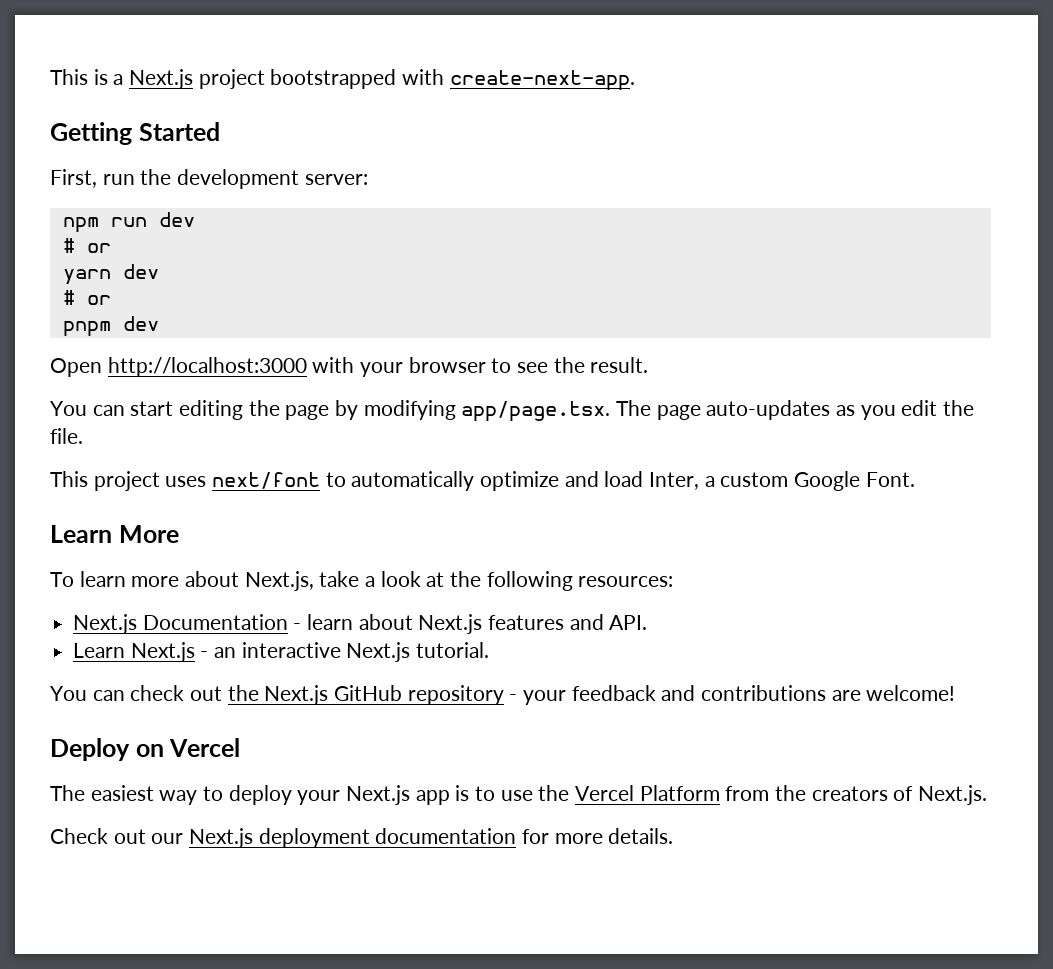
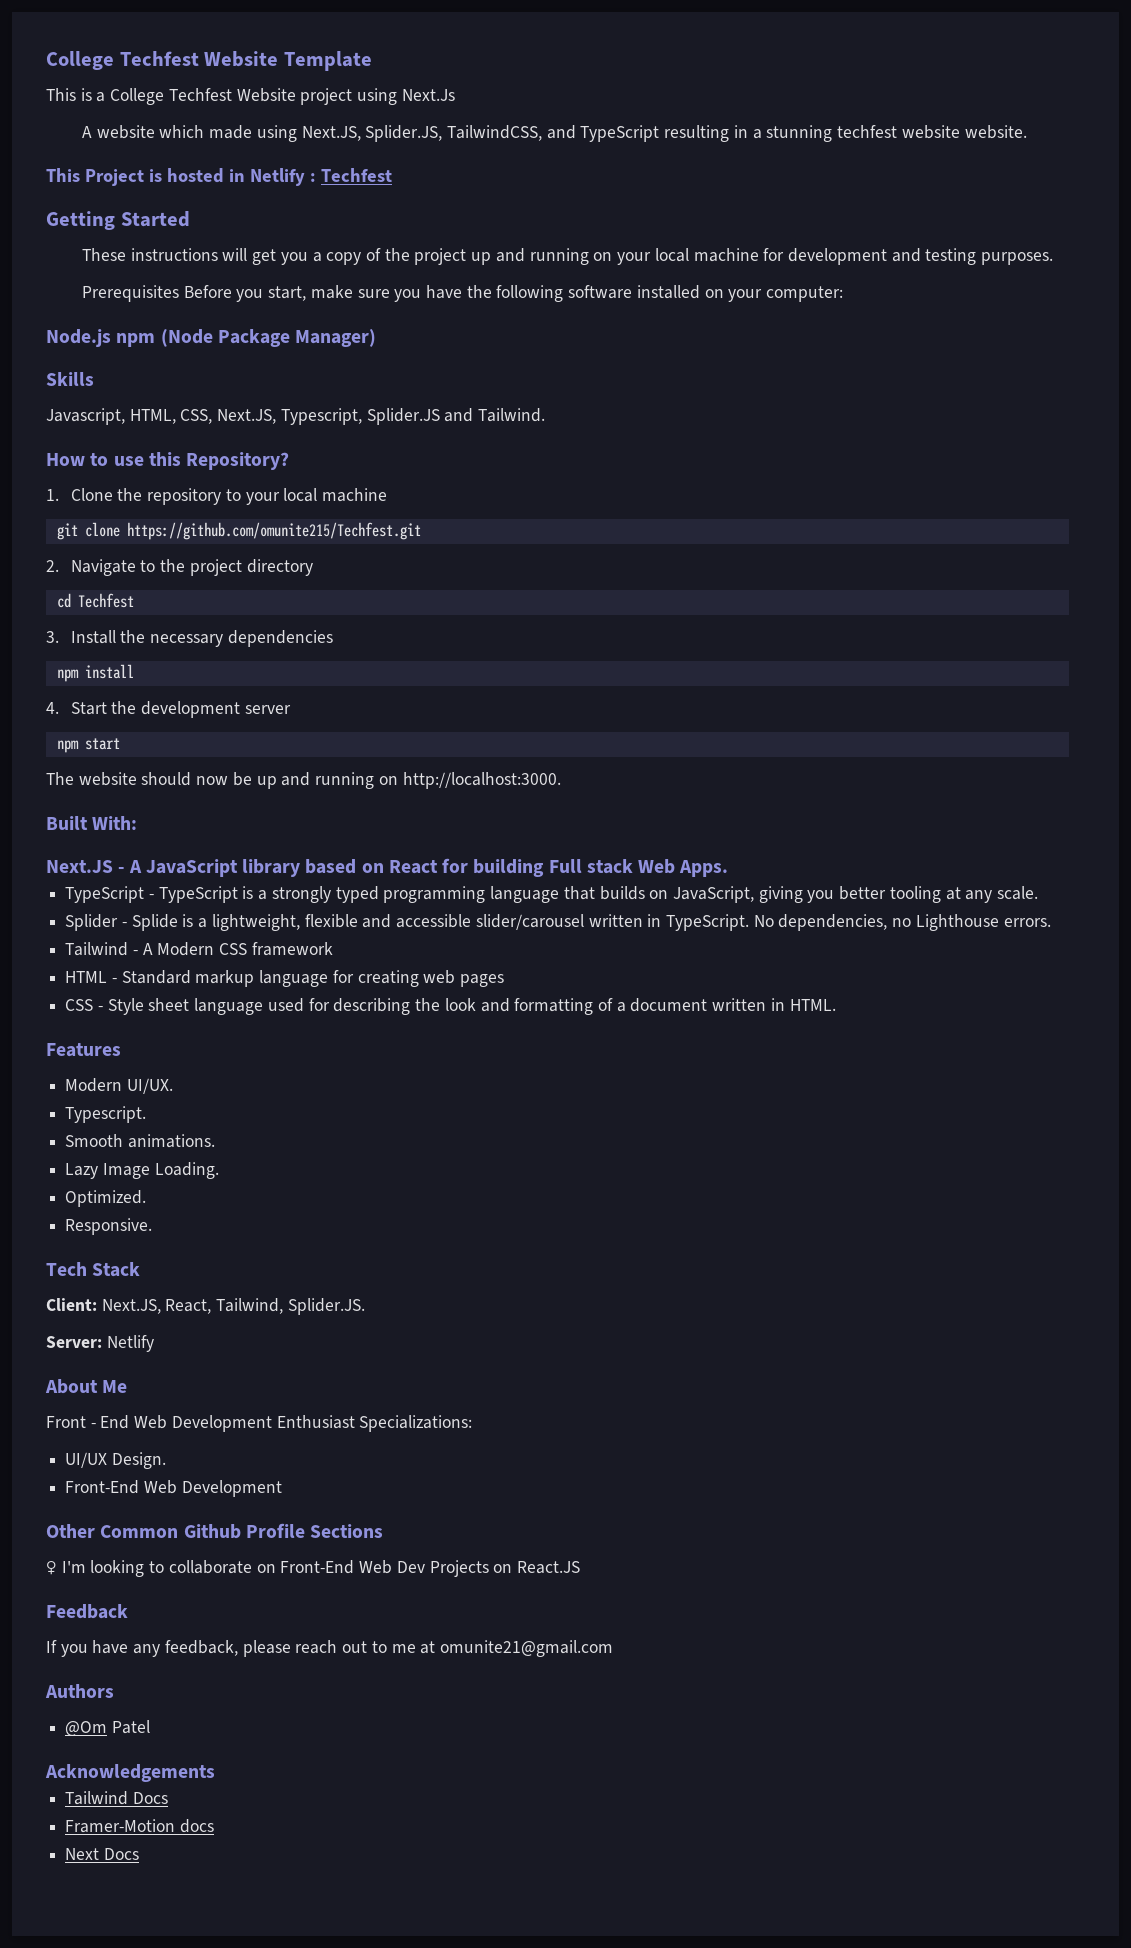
[50,69,635,91] [50,122,220,145] [50,169,135,188] This is a Next.js project bootstrapped with create-next-app. // Getting Started // First, run -> [46,51,372,71] [46,88,455,105] [81,125,1027,142] [46,168,392,186] [46,211,190,230] [81,248,1054,265] [81,285,844,302] [46,329,377,347] [46,372,94,386] [46,408,546,425] [46,452,290,470] [46,488,388,505] [56,522,421,540] [46,559,313,576] [56,593,134,608] [46,630,333,647] [56,664,134,682] [46,702,107,715] College Techfest Website Template // This is a College Techfest Website project using Next.Js // A website which made using Next.JS, Splider.JS, TailwindCSS, and TypeScript resulting in a stunning techfest website website. // This Project is hosted in Netlify : Techfest // Getting Started // These instructions will get you a copy of the project up and running on your local machine for development and testing purposes. // Prerequisites Before you start, make sure you have the following software installed on your computer: // Node.js npm (Node Package Manager) // Skills // Javascript, HTML, CSS, Next.JS, Typescript, Splider.JS and Tailwind. // How to use this Repository? // 1. Clone the repository to your local machine // git clone https://github.com/omunite215/Techfest.git // 2. Navigate to the project directory // cd Techfest // 3. Install the necessary dependencies // npm install // 4. Start
[304,174,368,185] [62,212,195,233] [62,238,111,253] [62,264,159,285] [62,290,111,305] [62,316,159,337] [50,357,649,377] [50,400,975,422] [50,428,83,444] [50,471,915,491] [50,525,179,543] [50,571,674,591] [73,614,648,634] [73,642,490,662] [50,685,956,705] [50,738,241,761] [50,785,988,805] [50,828,674,848] server: // npm run dev // # or // yarn dev // # or // pnpm dev // Open http://localhost:3000 with your browser to see the result. // You can start editing the page by modifying app/page.tsx. The page auto-updates as you edit the file. // This project uses next/font to automatically optimize and load Inter, a custom Google Font. // Learn More // To learn more about Next.js, take a look at the following resources: // Next.js Documentation - learn about Next.js features and API. // Learn Next.js - an interactive Next.js tutorial. // You can check out the Next.js GitHub repository - your feedback and contributions are welcome! // Deploy on Vercel // The easiest way to deploy your Next.js app is to use the Vercel Platform from the creators of Next.js. // Check out our Next.js deployment documentation for more details. -> [244,705,291,714] [56,738,120,753] [46,772,561,789] [46,816,138,830] [46,858,729,877] [65,886,1039,903] [65,914,1051,931] [65,942,333,956] [65,970,505,987] [65,998,836,1015] [46,1043,121,1057] [65,1078,173,1094] [65,1106,147,1123] [65,1134,215,1148] [65,1162,219,1179] [65,1190,147,1207] [65,1218,153,1235] [46,1262,141,1277] [46,1298,365,1315] [46,1335,154,1352] [45,1379,128,1394] [46,1415,473,1432] [65,1452,166,1469] [65,1480,282,1497] [46,1523,384,1539] [46,1560,580,1577] [46,1604,128,1619] [46,1640,613,1657] [45,1684,114,1698] [65,1720,150,1736] [45,1764,215,1782] [65,1791,168,1805] [65,1819,214,1833] [65,1848,139,1860] server // npm start // The website should now be up and running on http://localhost:3000. // Built With: // Next.JS - A JavaScript library based on React for building Full stack Web Apps. // TypeScript - TypeScript is a strongly typed programming language that builds on JavaScript, giving you better tooling at any scale. // Splider - Splide is a lightweight, flexible and accessible slider/carousel written in TypeScript. No dependencies, no Lighthouse errors. // Tailwind - A Modern CSS framework // HTML - Standard markup language for creating web pages // CSS - Style sheet language used for describing the look and formatting of a document written in HTML. // Features // Modern UI/UX. // Typescript. // Smooth animations. // Lazy Image Loading. // Optimized. // Responsive. // Tech Stack // Client: Next.JS, React, Tailwind, Splider.JS. // Server: Netlify // About Me // Front - End Web Development Enthusiast Specializations: // UI/UX Design. // Front-End Web Development // Other Common Github Profile Sections // ♀ I'm looking to collaborate on Front-End Web Dev Projects on React.JS // Feedback // If you have any feedback, please reach out to me at omunite21@gmail.com // Authors // @Om Patel // Acknowledgements // Tailwind Docs // Framer-Motion docs // Next Docs

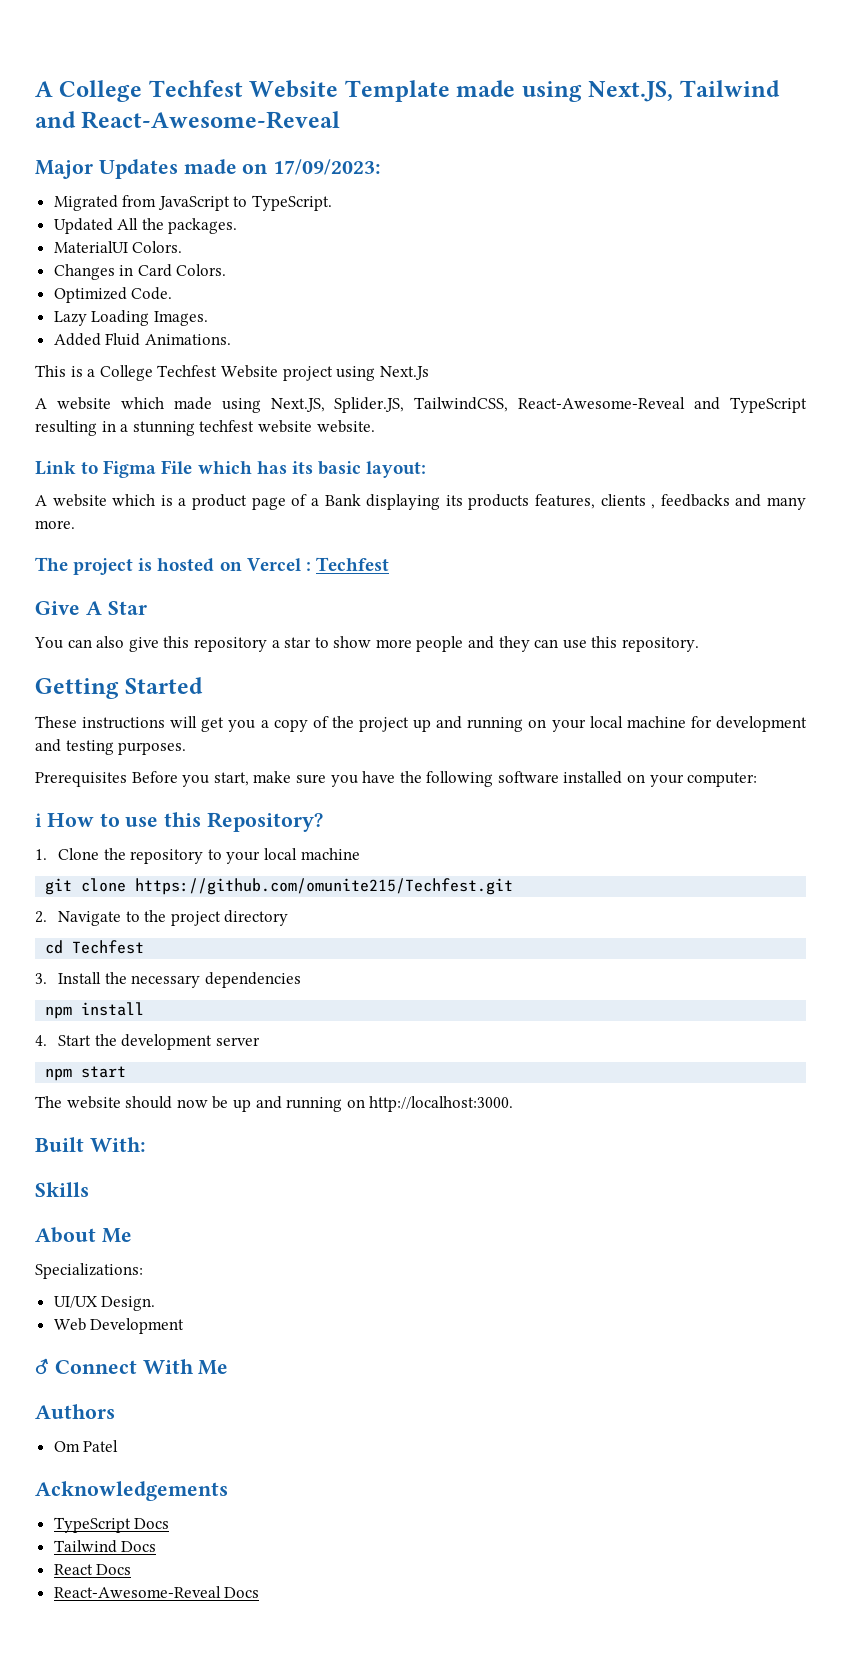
(46, 60) none -> [35,81,53,97] A
(372, 61) none -> [456,80,780,102] [35,111,341,129] [35,159,382,179] [53,195,333,211] [53,218,238,234] [53,241,183,253] [53,264,227,280] [53,287,173,303] [53,310,208,326] [53,333,231,346] made using Next.JS, Tailwind and React-Awesome-Reveal // Major Updates made on 17/09/2023: // Migrated from JavaScript to TypeScript. // Updated All the packages. // MaterialUI Colors. // Changes in Card Colors. // Optimized Code. // Lazy Loading Images. // Added Fluid Animations.
(543, 133) none -> [518,397,686,409] React-Awesome-Reveal
[46,168,392,186] This Project is hosted in Netlify : Techfest -> [35,460,427,478] [35,494,806,510] [35,520,75,529] [35,557,389,575] [35,601,147,615] [34,636,700,652] Link to Figma File which has its basic layout: // A website which is a product page of a Bank displaying its products features, clients , feedbacks and many more. // The project is hosted on Vercel : Techfest // Give A Star // You can also give this repository a star to show more people and they can use this repository.
[46,329,377,347] [46,372,94,386] [46,408,546,425] Node.js npm (Node Package Manager) // Skills // Javascript, HTML, CSS, Next.JS, Typescript, Splider.JS and Tailwind. // -> [35,813,41,828] ℹ
[46,858,729,877] [65,886,1039,903] [65,914,1051,931] [65,942,333,956] [65,970,505,987] [65,998,836,1015] [46,1043,121,1057] [65,1078,173,1094] [65,1106,147,1123] [65,1134,215,1148] [65,1162,219,1179] [65,1190,147,1207] [65,1218,153,1235] [46,1262,141,1277] [46,1298,365,1315] [46,1335,154,1352] [45,1379,128,1394] [46,1415,355,1432] Next.JS - A JavaScript library based on React for building Full stack Web Apps. // TypeScript - TypeScript is a strongly typed programming language that builds on JavaScript, giving you better tooling at any scale. // Splider - Splide is a lightweight, flexible and accessible slider/carousel written in TypeScript. No dependencies, no Lighthouse errors. // Tailwind - A Modern CSS framework // HTML - Standard markup language for creating web pages // CSS - Style sheet language used for describing the look and formatting of a document written in HTML. // Features // Modern UI/UX. // Typescript. // Smooth animations. // Lazy Image Loading. // Optimized. // Responsive. // Tech Stack // Client: Next.JS, React, Tailwind, Splider.JS. // Server: Netlify // About Me // Front - End Web Development Enthusiast -> [35,1182,89,1197] [35,1227,132,1243] Skills // About Me //
[65,1480,140,1494] Front-End -> (156, 1303) none
[46,1523,384,1539] [46,1560,580,1577] [46,1604,128,1619] [46,1640,613,1657] Other Common Github Profile Sections // ♀ I'm looking to collaborate on Front-End Web Dev Projects on React.JS // Feedback // If you have any feedback, please reach out to me at omunite21@gmail.com -> [35,1358,229,1375] ♂ Connect With Me
[65,1721,108,1736] @Om -> [53,1441,80,1452] Om
(215, 1773) none -> [53,1517,170,1533] // TypeScript Docs
[65,1819,214,1833] [65,1848,100,1860] Framer-Motion docs // Next -> [53,1564,132,1575] [53,1586,221,1598] React Docs // React-Awesome-Reveal

